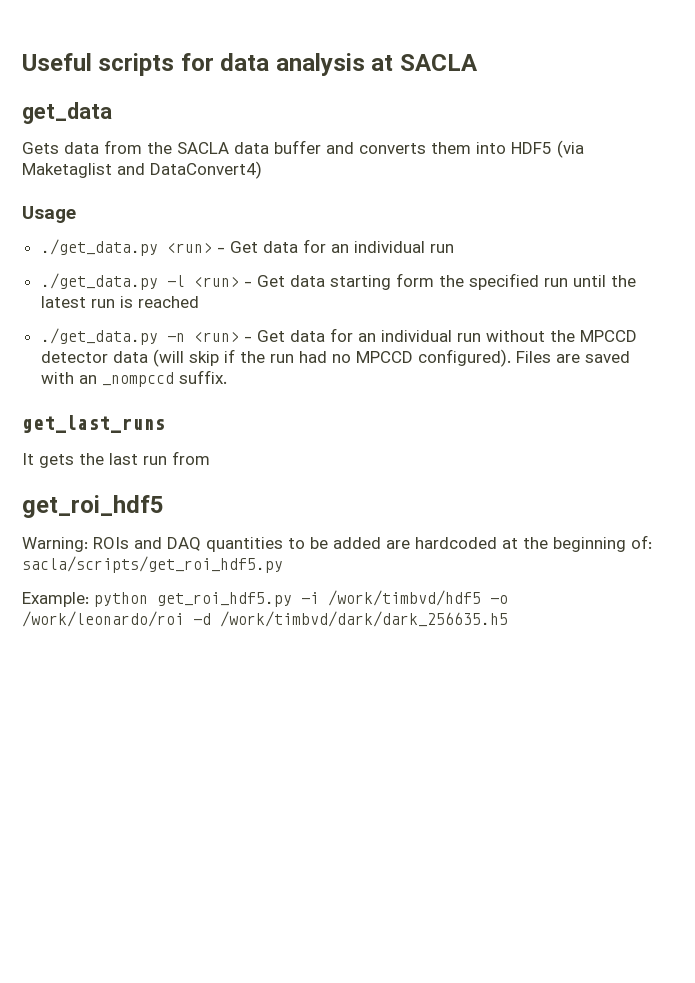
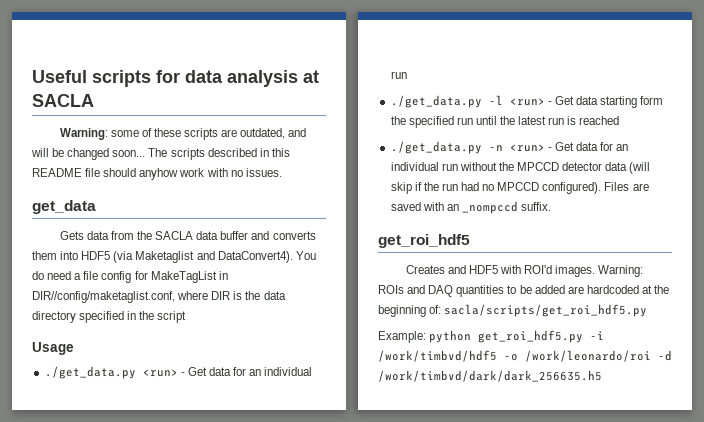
(478, 62) none -> [59,128,307,140] [31,148,290,160] [32,168,282,180] // Warning: some of these scripts are outdated, and will be changed soon... The scripts described in this README file should anyhow work with no issues.
[150,161,262,179] DataConvert4) -> [217,251,316,263] [32,271,228,283] [32,291,286,303] [32,311,187,323] DataConvert4). You do need a file config for MakeTagList in DIR//config/maketaglist.conf, where DIR is the data directory specified in the script
[22,415,165,433] [22,451,210,468] [22,495,164,518] get_last_runs // It gets the last run from // get_roi_hdf5 // -> [378,234,470,248] [405,265,596,277] get_roi_hdf5 // Creates and HDF5 with ROI'd images.

